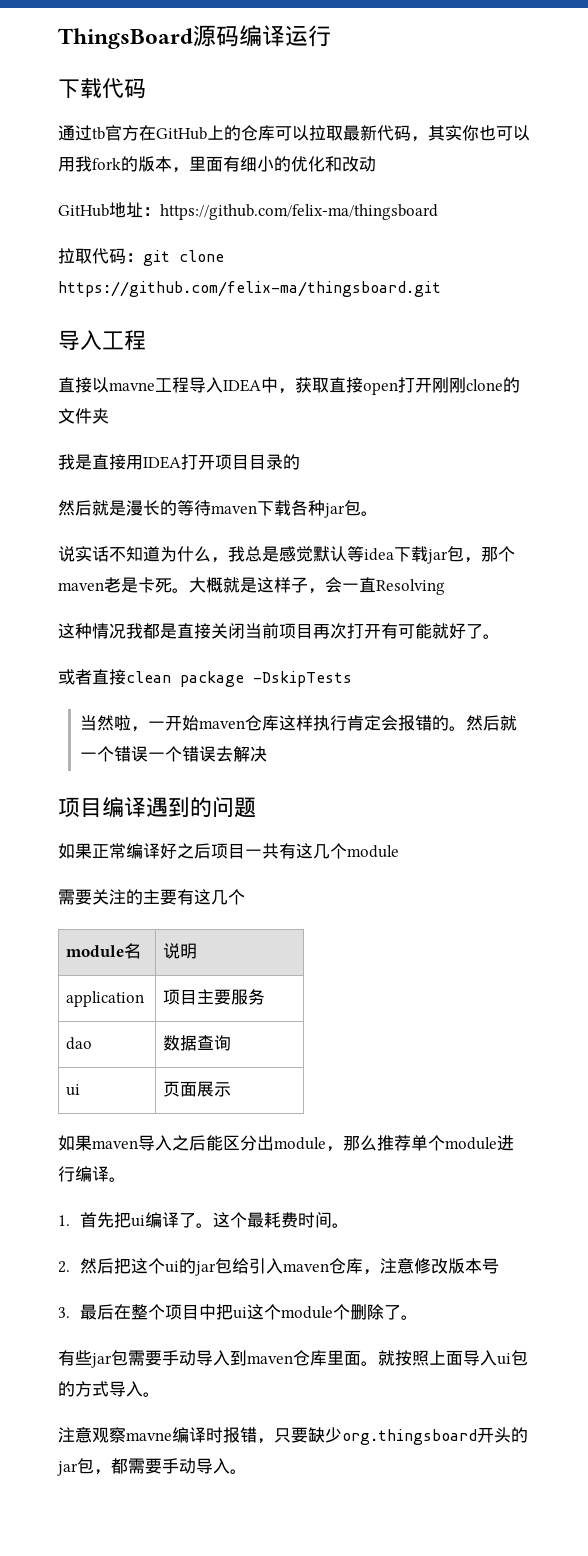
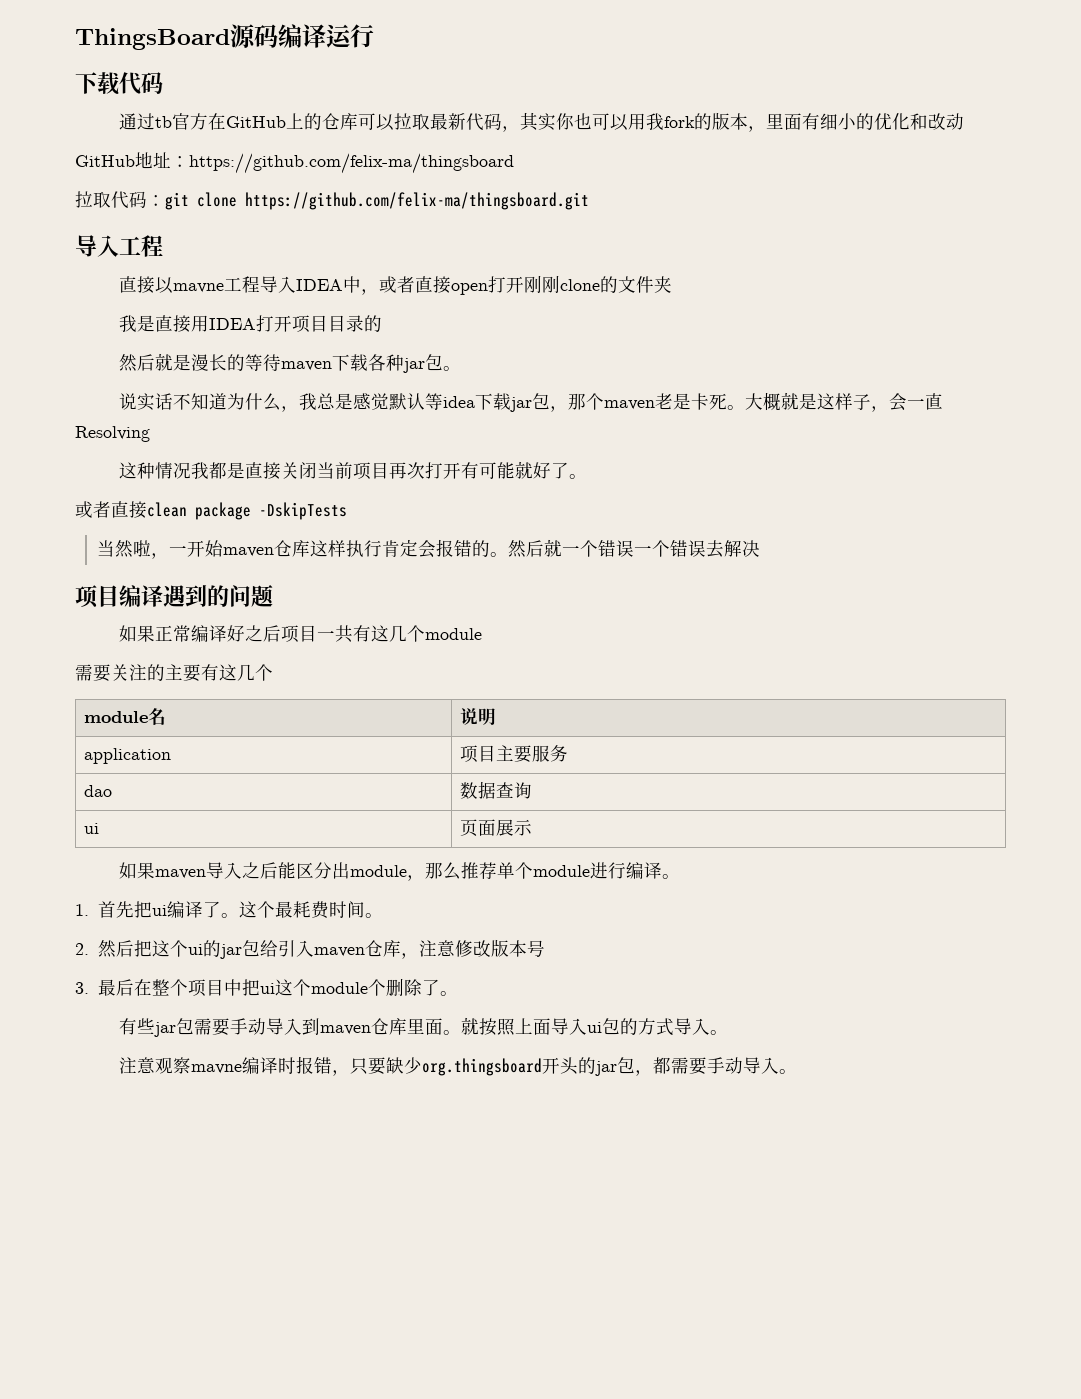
[295,377,329,393] 获取 -> [379,276,416,293] 或者

